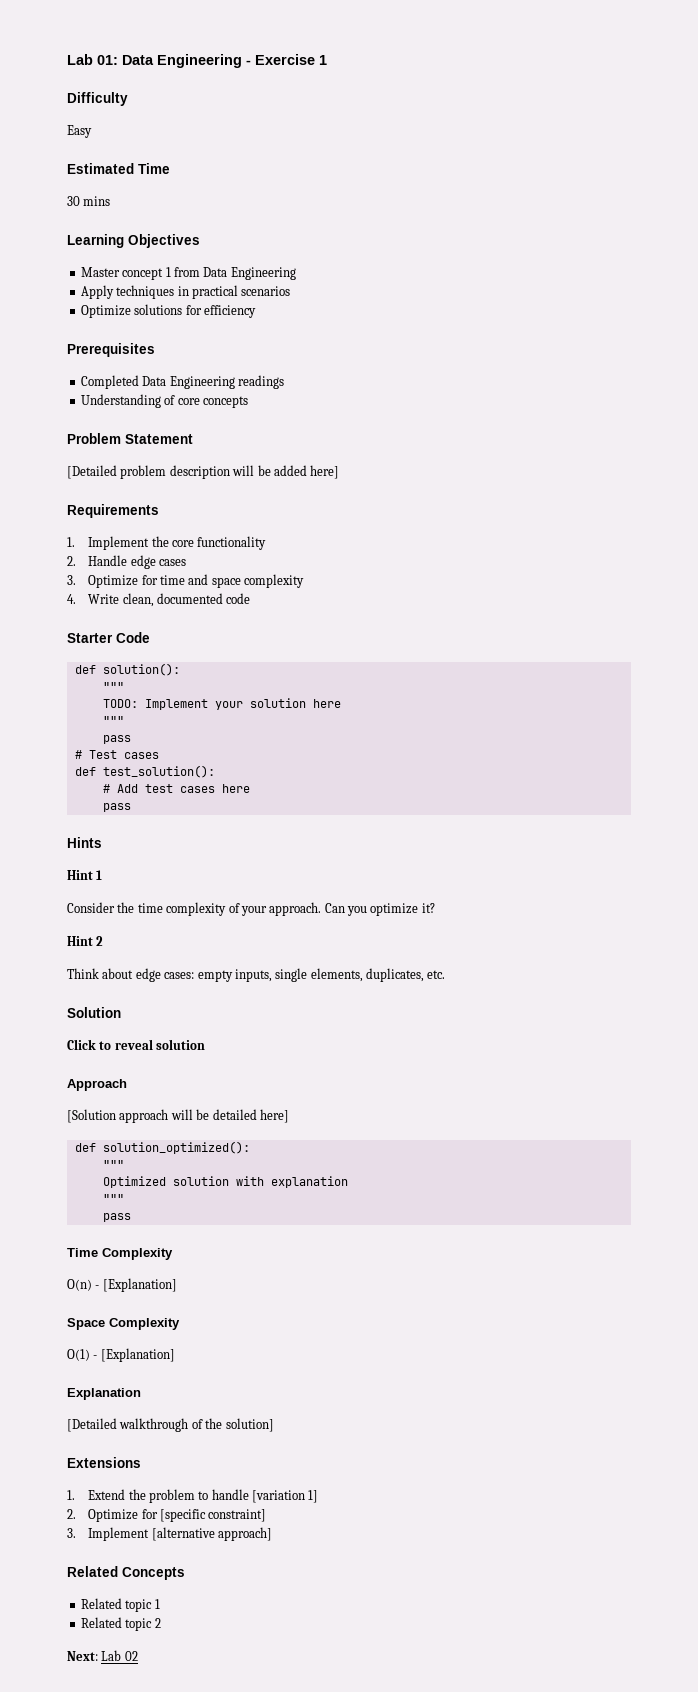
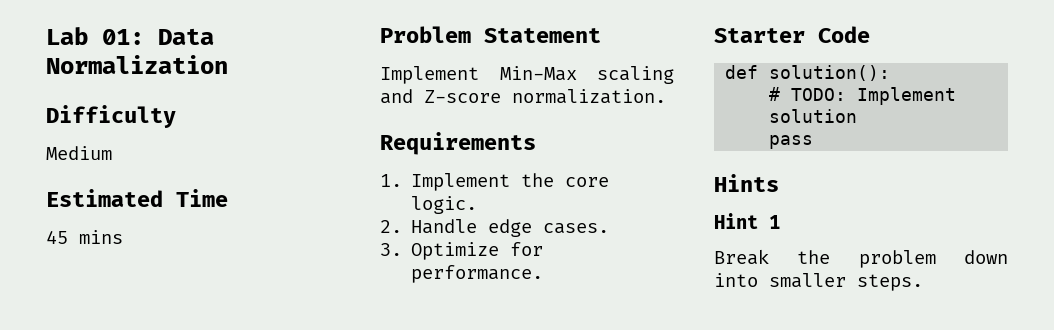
[157,54,327,68] Engineering - Exercise 1 -> [46,55,228,74] Normalization
[67,125,92,138] Easy -> [46,146,112,160] Medium
[67,196,80,206] 30 -> [46,230,68,244] 45
[67,234,200,248] [80,267,296,280] [80,285,291,299] [80,304,256,318] [67,343,155,357] [80,375,284,389] [80,394,248,408] [67,433,193,444] [67,465,340,479] Learning Objectives // Master concept 1 from Data Engineering // Apply techniques in practical scenarios // Optimize solutions for efficiency // Prerequisites // Completed Data Engineering readings // Understanding of core concepts // Problem Statement // [Detailed problem description will be added here] -> [380,26,601,43] [380,66,674,84] [380,89,666,104] Problem Statement // Implement Min-Max scaling and Z-score normalization.
[197,536,267,550] functionality -> [411,196,478,214] logic.
[158,559,186,566] cases -> [543,223,610,234] cases.
[159,574,305,588] [67,593,251,607] time and space complexity // 4. Write clean, documented code -> [411,265,544,283] performance.
[102,682,124,691] """ // -> [769,87,781,101] #
[214,698,341,710] [102,716,124,725] [102,735,131,744] [74,750,159,759] [74,765,215,778] [102,784,250,793] [102,803,131,812] [67,837,102,848] [67,870,103,880] [67,902,435,916] [67,936,104,946] [67,968,446,982] [67,1007,121,1018] [67,1039,206,1050] [67,1079,127,1091] [67,1109,289,1123] [74,1141,250,1154] [102,1160,124,1169] [102,1176,348,1188] [102,1194,124,1203] [102,1213,131,1222] [67,1248,173,1260] [67,1278,177,1292] [67,1318,180,1330] [67,1348,175,1362] [67,1388,141,1400] [67,1418,274,1432] [67,1457,141,1468] [67,1489,319,1503] [67,1509,267,1522] [67,1527,272,1541] [67,1566,185,1580] [80,1598,160,1612] [80,1617,161,1631] [67,1650,138,1661] your solution here // """ // pass // # Test cases // def test_solution(): // # Add test cases here // pass // Hints // Hint 1 // Consider the time complexity of your approach. Can you optimize it? // Hint 2 // Think about edge cases: empty inputs, single elements, duplicates, etc. // Solution // Click to reveal solution // Approach // [Solution approach will be detailed here] // def solution_optimized(): // """ // Optimized solution with explanation // """ // pass // Time Complexity // O(n) - [Explanation] // Space Complexity // O(1) - [Explanation] // Explanation // [Detailed walkthrough of the solution] // Extensions // 1. Extend the problem to handle [variation 1] // 2. Optimize for [specific constraint] // 3. Implement [alternative approach] // Related Concepts // Related topic 1 // Related topic 2 // Next: Lab 02 -> [769,109,858,123] [769,135,814,149] [714,174,779,192] [714,213,780,229] [714,249,1008,268] [714,273,923,291] solution // pass // Hints // Hint 1 // Break the problem down into smaller steps.

